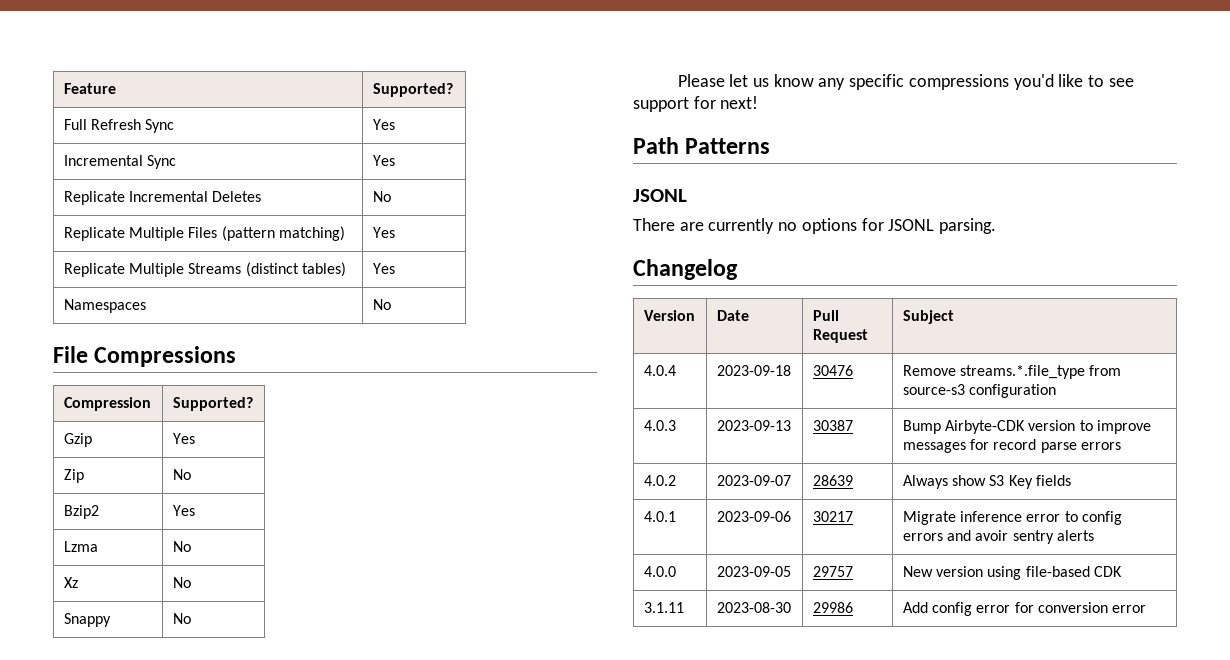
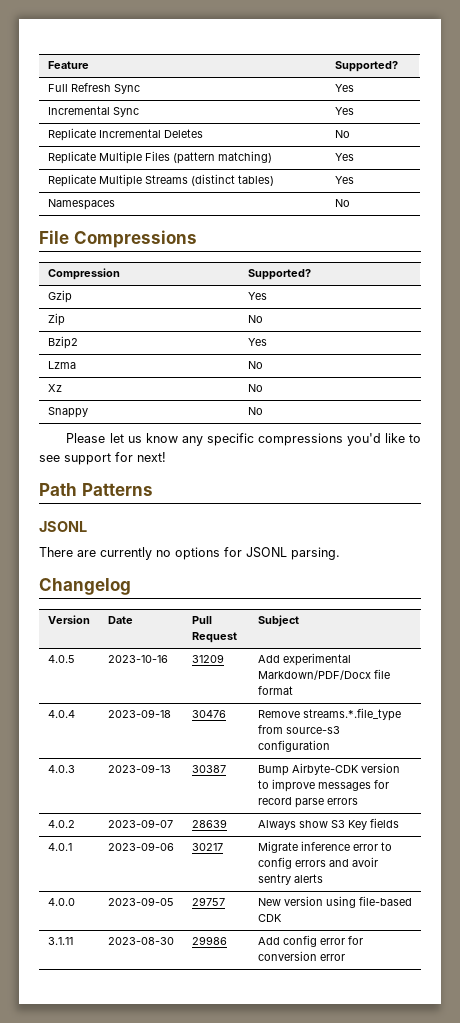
(954, 317) none -> [47,655,75,663] [107,655,168,663] [191,654,224,663] [257,653,351,666] [257,669,390,680] [257,686,293,695] // 4.0.5 | 2023-10-16 | 31209 | Add experimental Markdown/PDF/Docx file format

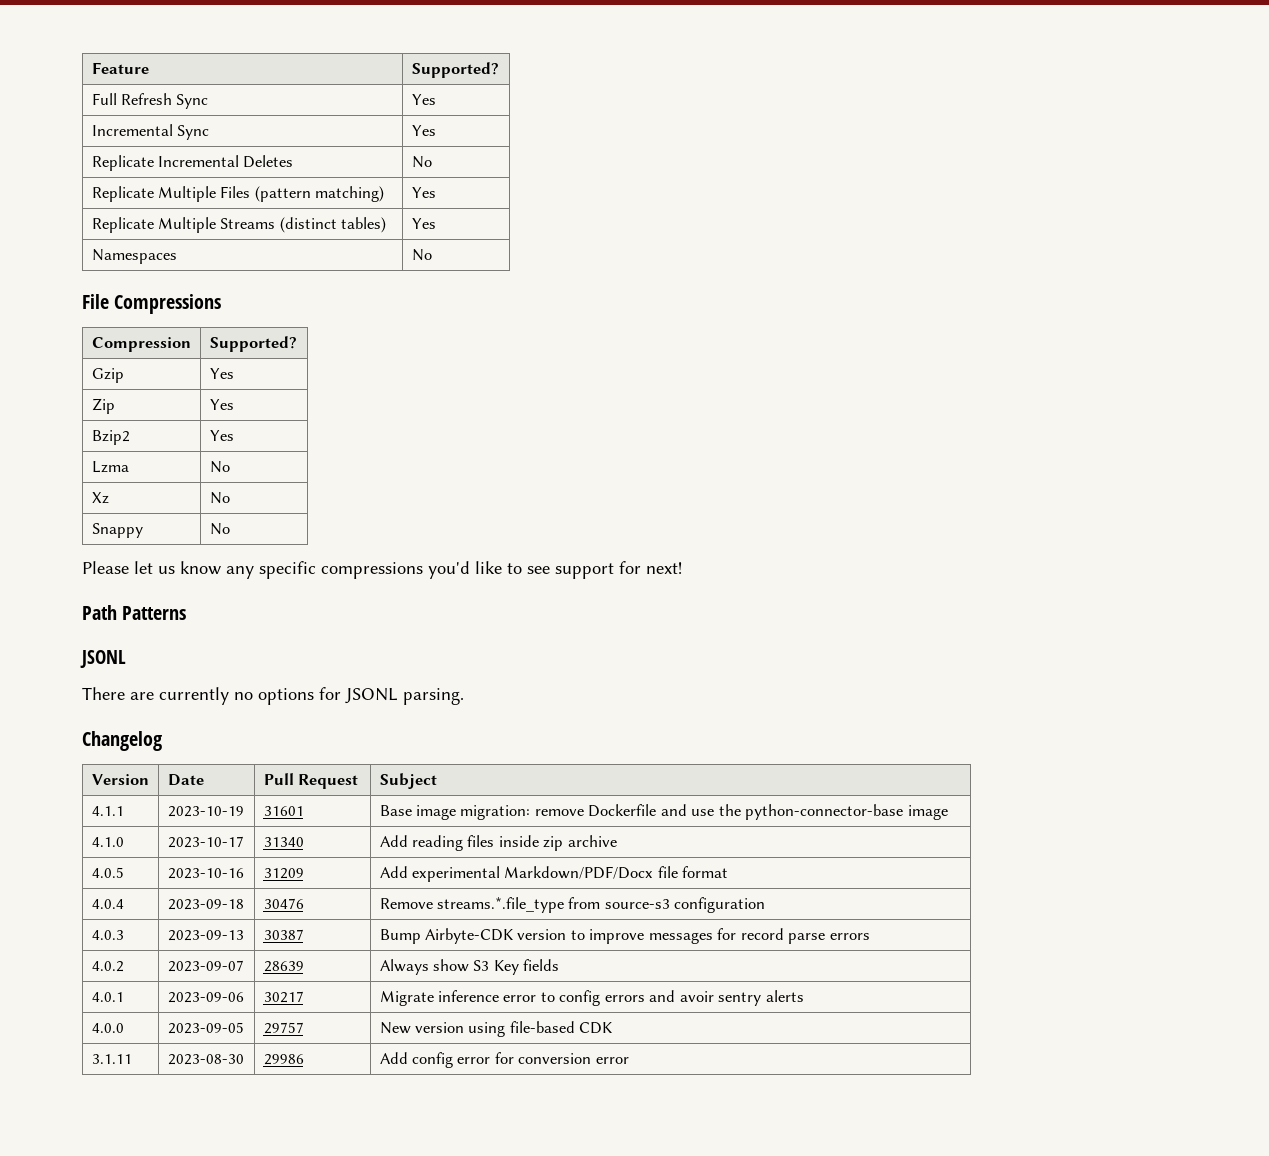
[247,315,263,323] No -> [209,399,234,410] Yes
(299, 621) none -> [91,806,124,816] [167,806,244,817] [263,806,304,816] [379,804,948,820] [91,837,124,847] [167,836,244,848] [263,837,304,847] [379,835,617,851] // 4.1.1 | 2023-10-19 | 31601 | Base image migration: remove Dockerfile and use the python-connector-base image // 4.1.0 | 2023-10-17 | 31340 | Add reading files inside zip archive

